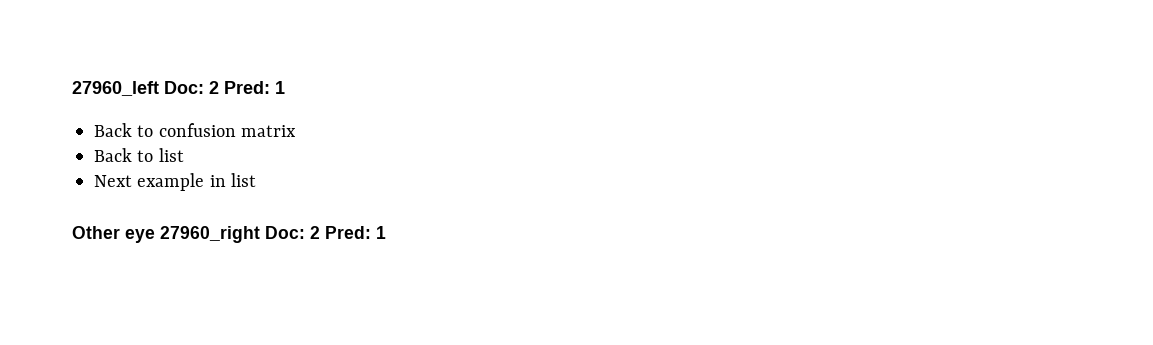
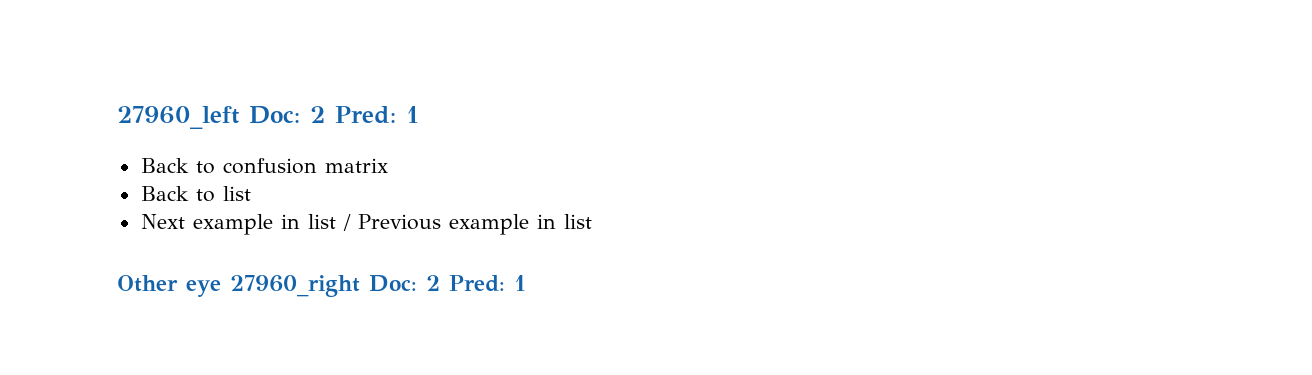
(257, 180) none -> [342,214,592,235] / Previous example in list

